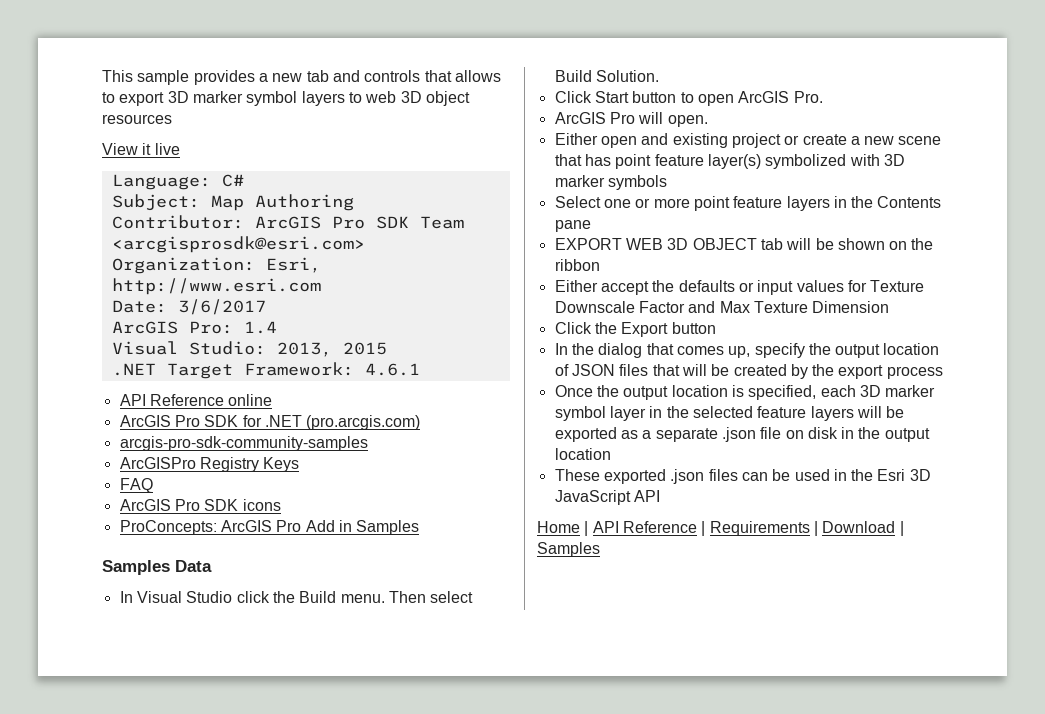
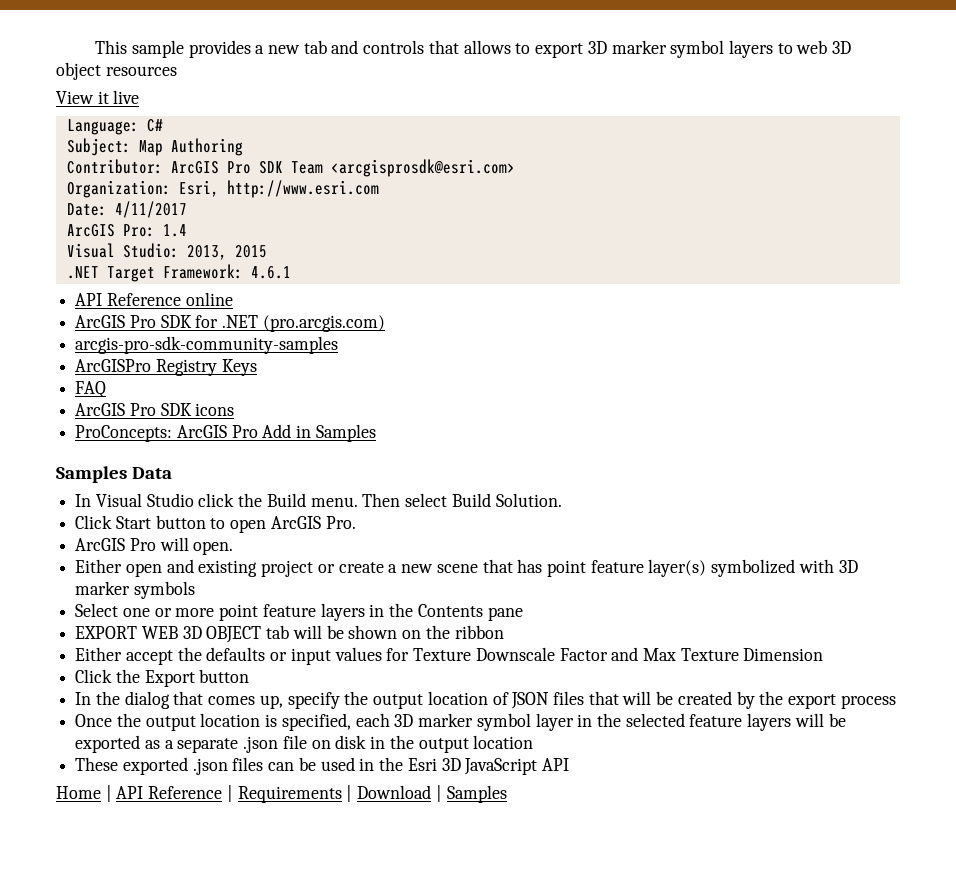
[177,299,266,315] 3/6/2017 -> [114,201,187,218] 4/11/2017

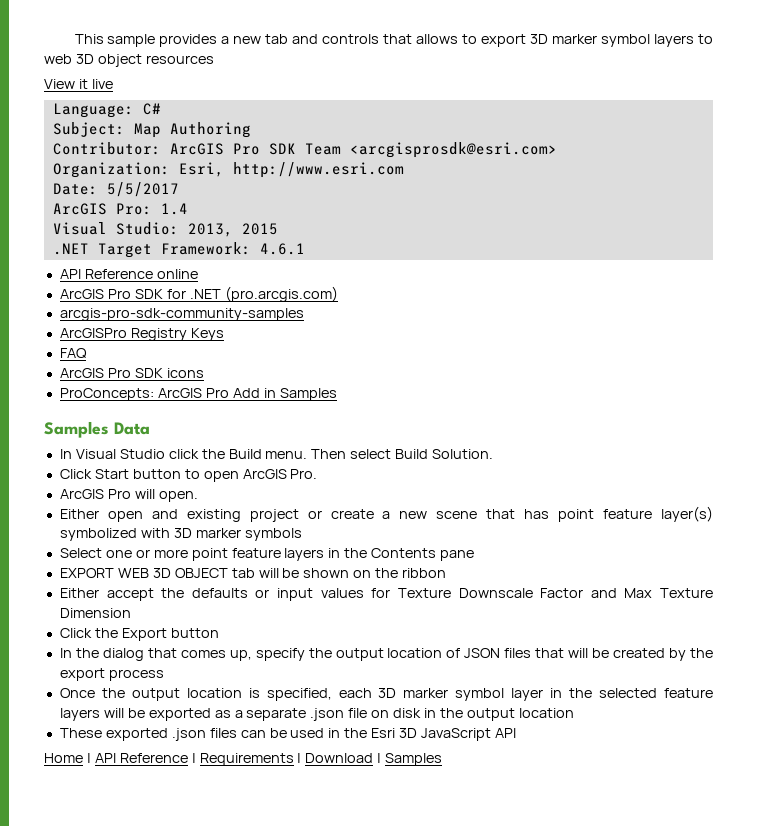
[114,201,187,218] 4/11/2017 -> [106,182,179,197] 5/5/2017

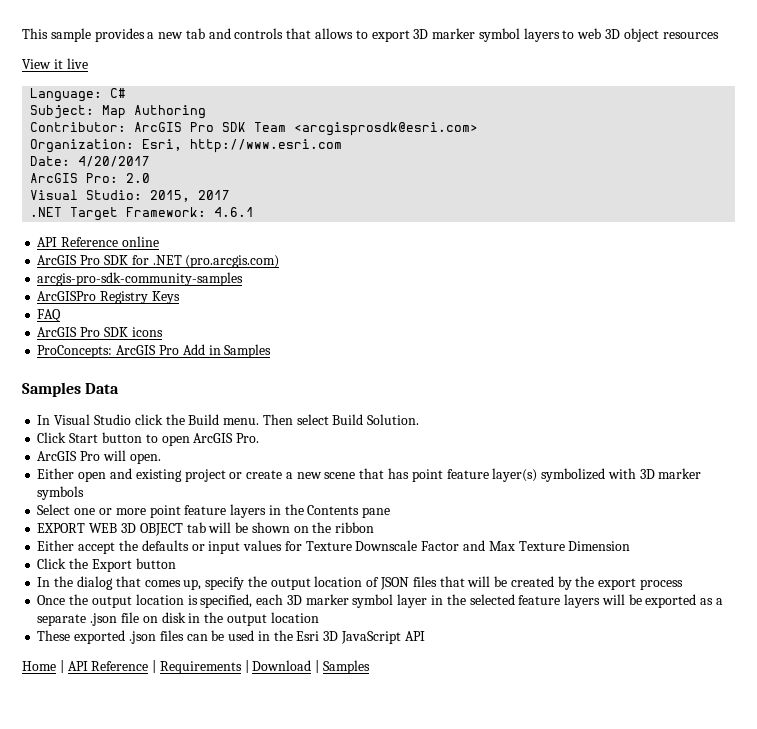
[106,182,179,197] 5/5/2017 -> [78,156,151,167] 4/20/2017
[160,203,188,215] 1.4 -> [126,173,151,183] 2.0
[187,223,278,237] 2013, 2015 -> [150,190,231,202] 2015, 2017

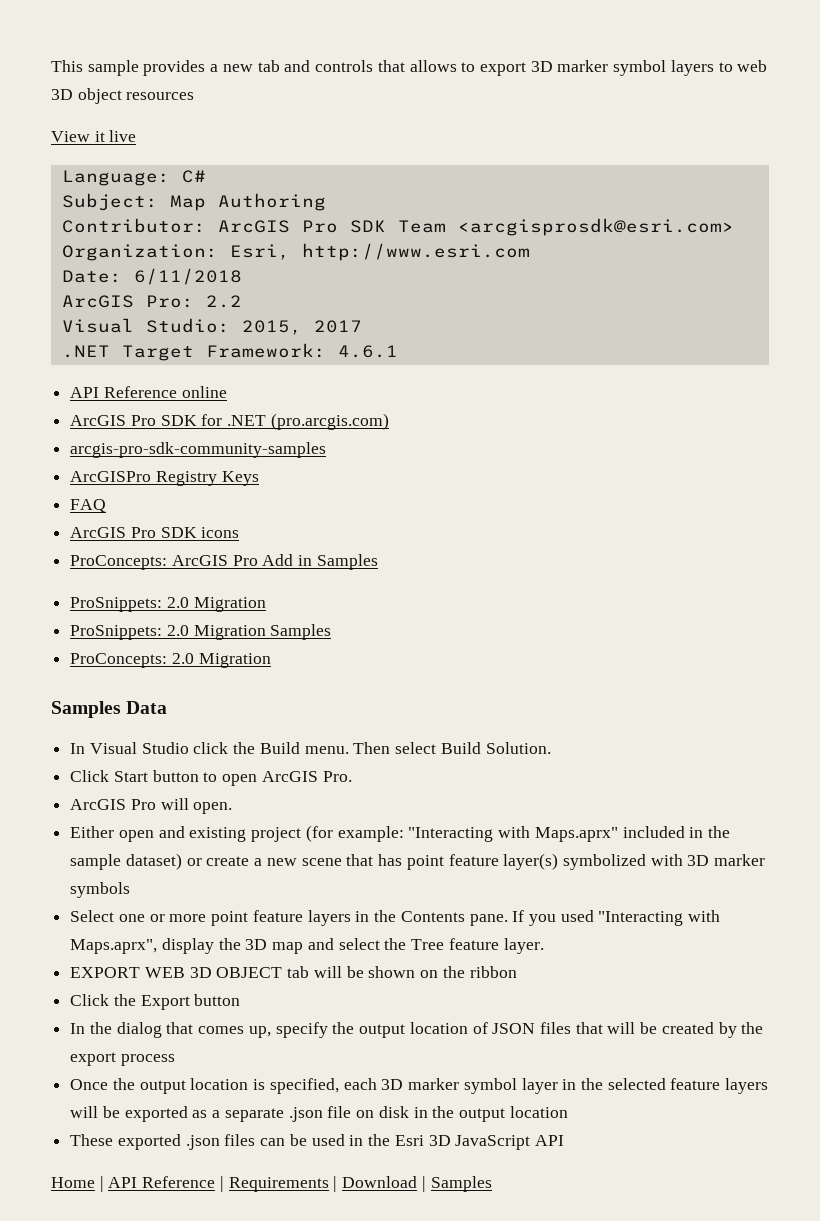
[78,156,151,167] 4/20/2017 -> [133,268,242,285] 6/11/2018
[126,173,151,183] 2.0 -> [205,295,242,308] 2.2
(272, 351) none -> [70,597,266,612] [70,624,332,640] [70,653,271,668] // ProSnippets: 2.0 Migration // ProSnippets: 2.0 Migration Samples // ProConcepts: 2.0 Migration
(226, 475) none -> [305,825,730,842] [70,853,182,870] (for example: "Interacting with Maps.aprx" included in the sample dataset)
[362,507,391,518] pane -> [469,910,721,926] [70,938,544,954] pane. If you used "Interacting with Maps.aprx", display the 3D map and select the Tree feature layer.
[37,540,631,554] // Either accept the defaults or input values for Texture Downscale Factor and Max Texture Dimension -> (517, 972) none

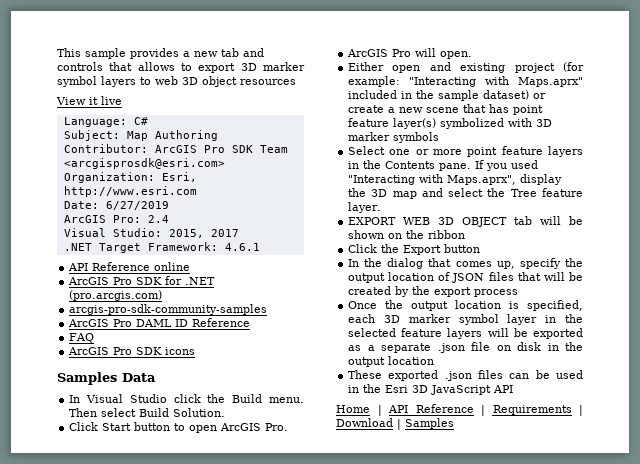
[133,268,242,285] 6/11/2018 -> [105,201,169,210] 6/27/2019
[205,295,242,308] 2.2 -> [147,215,169,223] 2.4
[70,471,259,486] ArcGISPro Registry Keys -> [68,318,251,327] ArcGIS Pro DAML ID Reference
[70,554,378,570] [70,597,266,612] [70,624,332,640] [70,653,271,668] // ProConcepts: ArcGIS Pro Add in Samples // ProSnippets: 2.0 Migration // ProSnippets: 2.0 Migration Samples // ProConcepts: 2.0 Migration -> (196, 351) none

